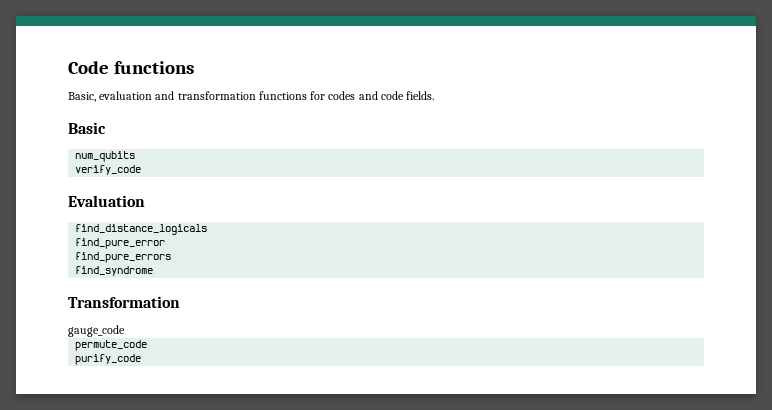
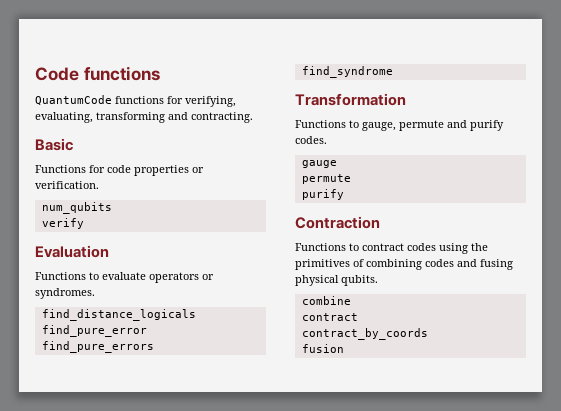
[68,91,435,102] [68,122,106,134] Basic, evaluation and transformation functions for codes and code fields. // Basic -> [35,95,236,107] [35,112,253,123] [35,138,73,151] [35,165,204,176] [35,181,99,189] QuantumCode functions for verifying, evaluating, transforming and contracting. // Basic // Functions for code properties or verification.
[75,165,142,175] verify_code -> [41,218,84,229] verify
(145, 201) none -> [35,272,214,283] [35,288,95,299] // Functions to evaluate operators or syndromes.
[68,325,125,337] [75,340,148,351] [75,354,142,365] gauge_code // permute_code // purify_code -> [295,120,504,131] [295,136,327,144] [301,160,337,168] [301,174,351,184] [301,189,344,200] [295,216,380,229] [295,243,488,254] [295,259,513,270] [295,275,378,286] [301,296,351,305] [301,313,358,321] [301,328,428,340] [301,344,344,353] Functions to gauge, permute and purify codes. // gauge // permute // purify // Contraction // Functions to contract codes using the primitives of combining codes and fusing physical qubits. // combine // contract // contract_by_coords // fusion

